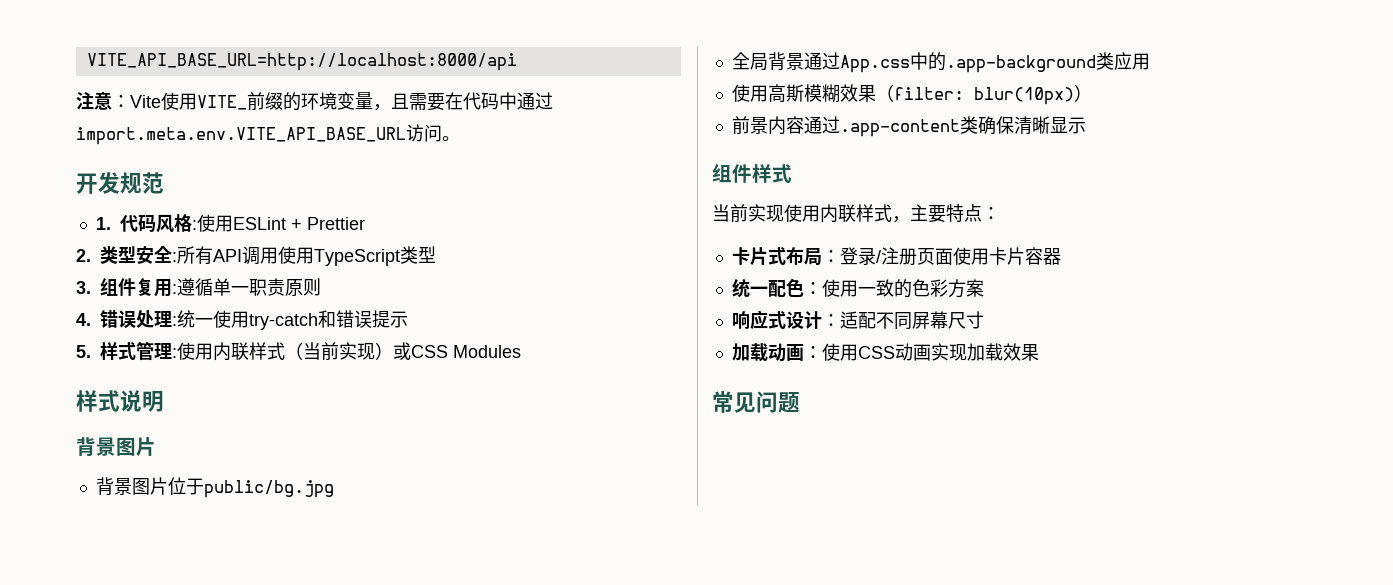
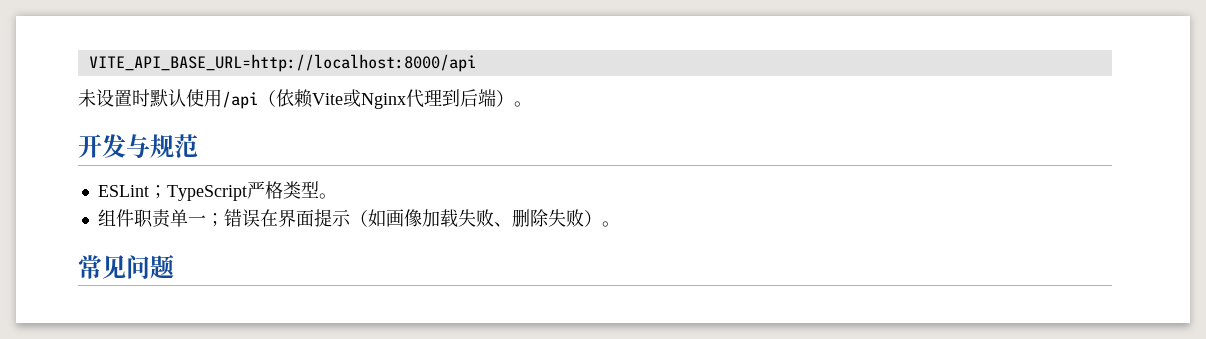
[76,92,553,111] [76,124,442,145] 注意：Vite使用VITE_前缀的环境变量，且需要在代码中通过import.meta.env.VITE_API_BASE_URL访问 -> [78,89,514,109] 未设置时默认使用/api（依赖Vite或Nginx代理到后端）
(120, 183) none -> [126,134,150,158] 与
[95,214,365,233] [76,246,436,266] [76,278,321,297] [76,310,408,330] [76,341,521,361] [76,390,164,412] [76,437,156,457] [95,477,334,498] [731,52,1150,73] [731,84,1092,105] [731,116,1086,137] [712,164,792,183] [712,204,1000,223] [731,247,1061,266] [731,278,984,298] [731,310,984,330] [731,343,1039,362] 1.代码风格:使用ESLint + Prettier // 2.类型安全:所有API调用使用TypeScript类型 // 3.组件复用:遵循单一职责原则 // 4.错误处理:统一使用try-catch和错误提示 // 5.样式管理:使用内联样式（当前实现）或CSS Modules // 样式说明 // 背景图片 // 背景图片位于public/bg.jpg // 全局背景通过App.css中的.app-background类应用 // 使用高斯模糊效果（filter: blur(10px)） // 前景内容通过.app-content类确保清晰显示 // 组件样式 // 当前实现使用内联样式，主要特点： // 卡片式布局：登录/注册页面使用卡片容器 // 统一配色：使用一致的色彩方案 // 响应式设计：适配不同屏幕尺寸 // 加载动画：使用CSS动画实现加载效果 -> [97,181,337,201] [97,209,620,228] ESLint；TypeScript严格类型。 // 组件职责单一；错误在界面提示（如画像加载失败、删除失败）。

